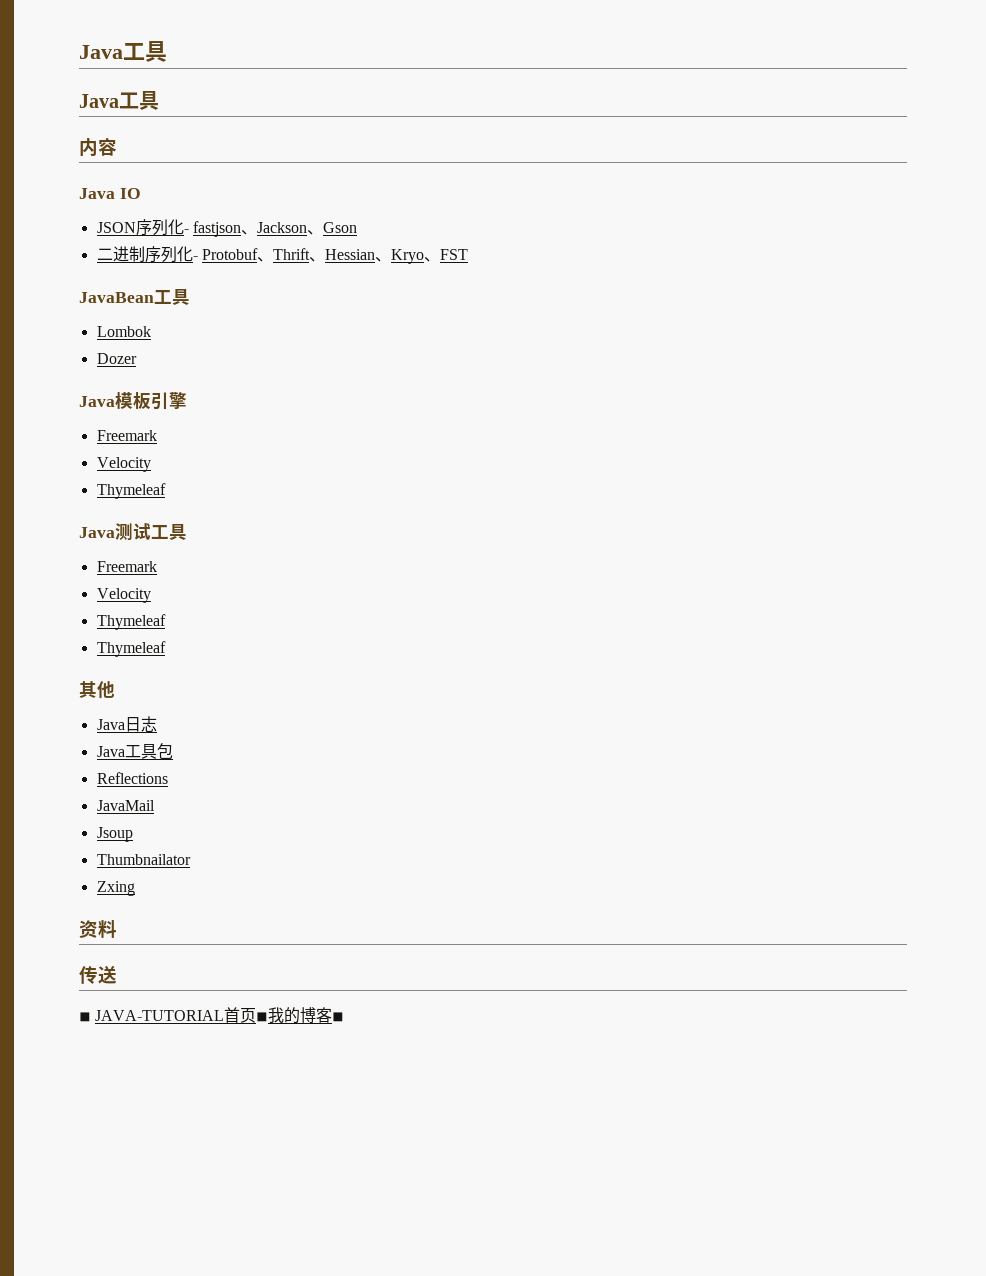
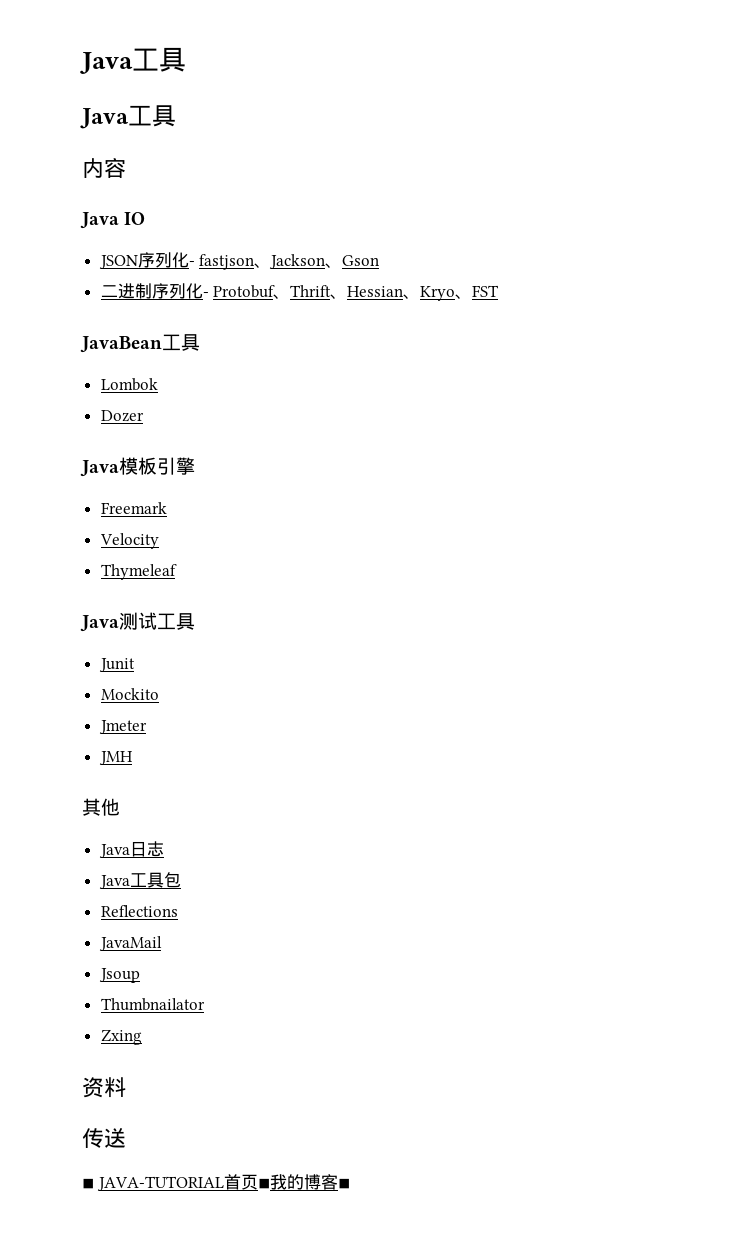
[96,561,157,572] [96,588,151,603] [96,614,166,630] [96,641,166,657] Freemark // Velocity // Thymeleaf // Thymeleaf -> [98,658,135,672] [100,688,159,700] [98,720,147,734] [98,751,133,765] Junit // Mockito // Jmeter // JMH

